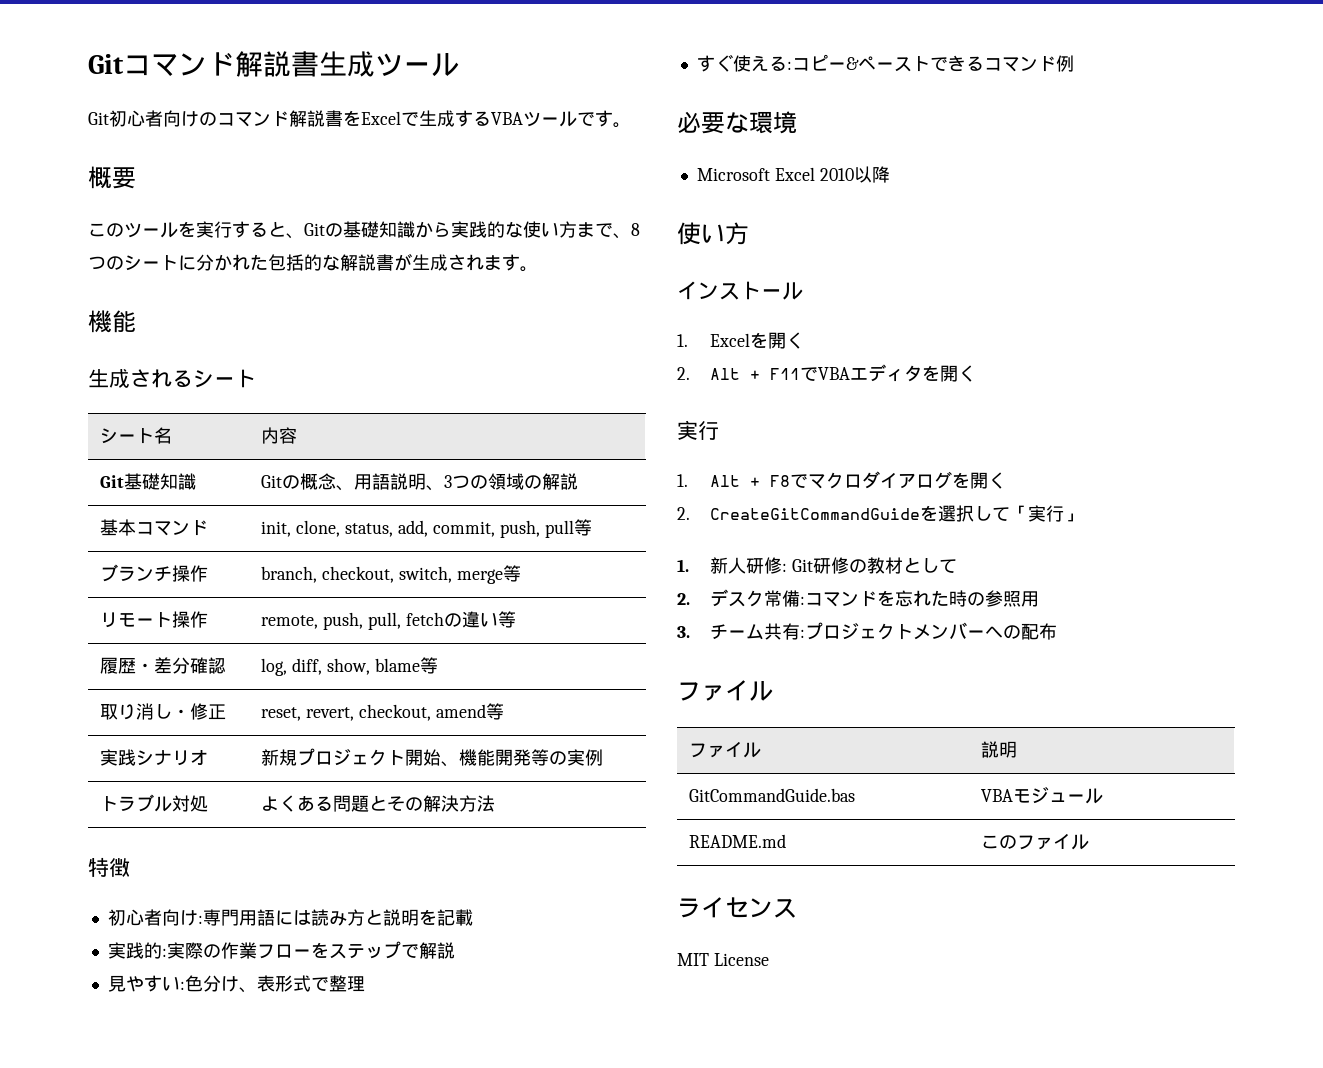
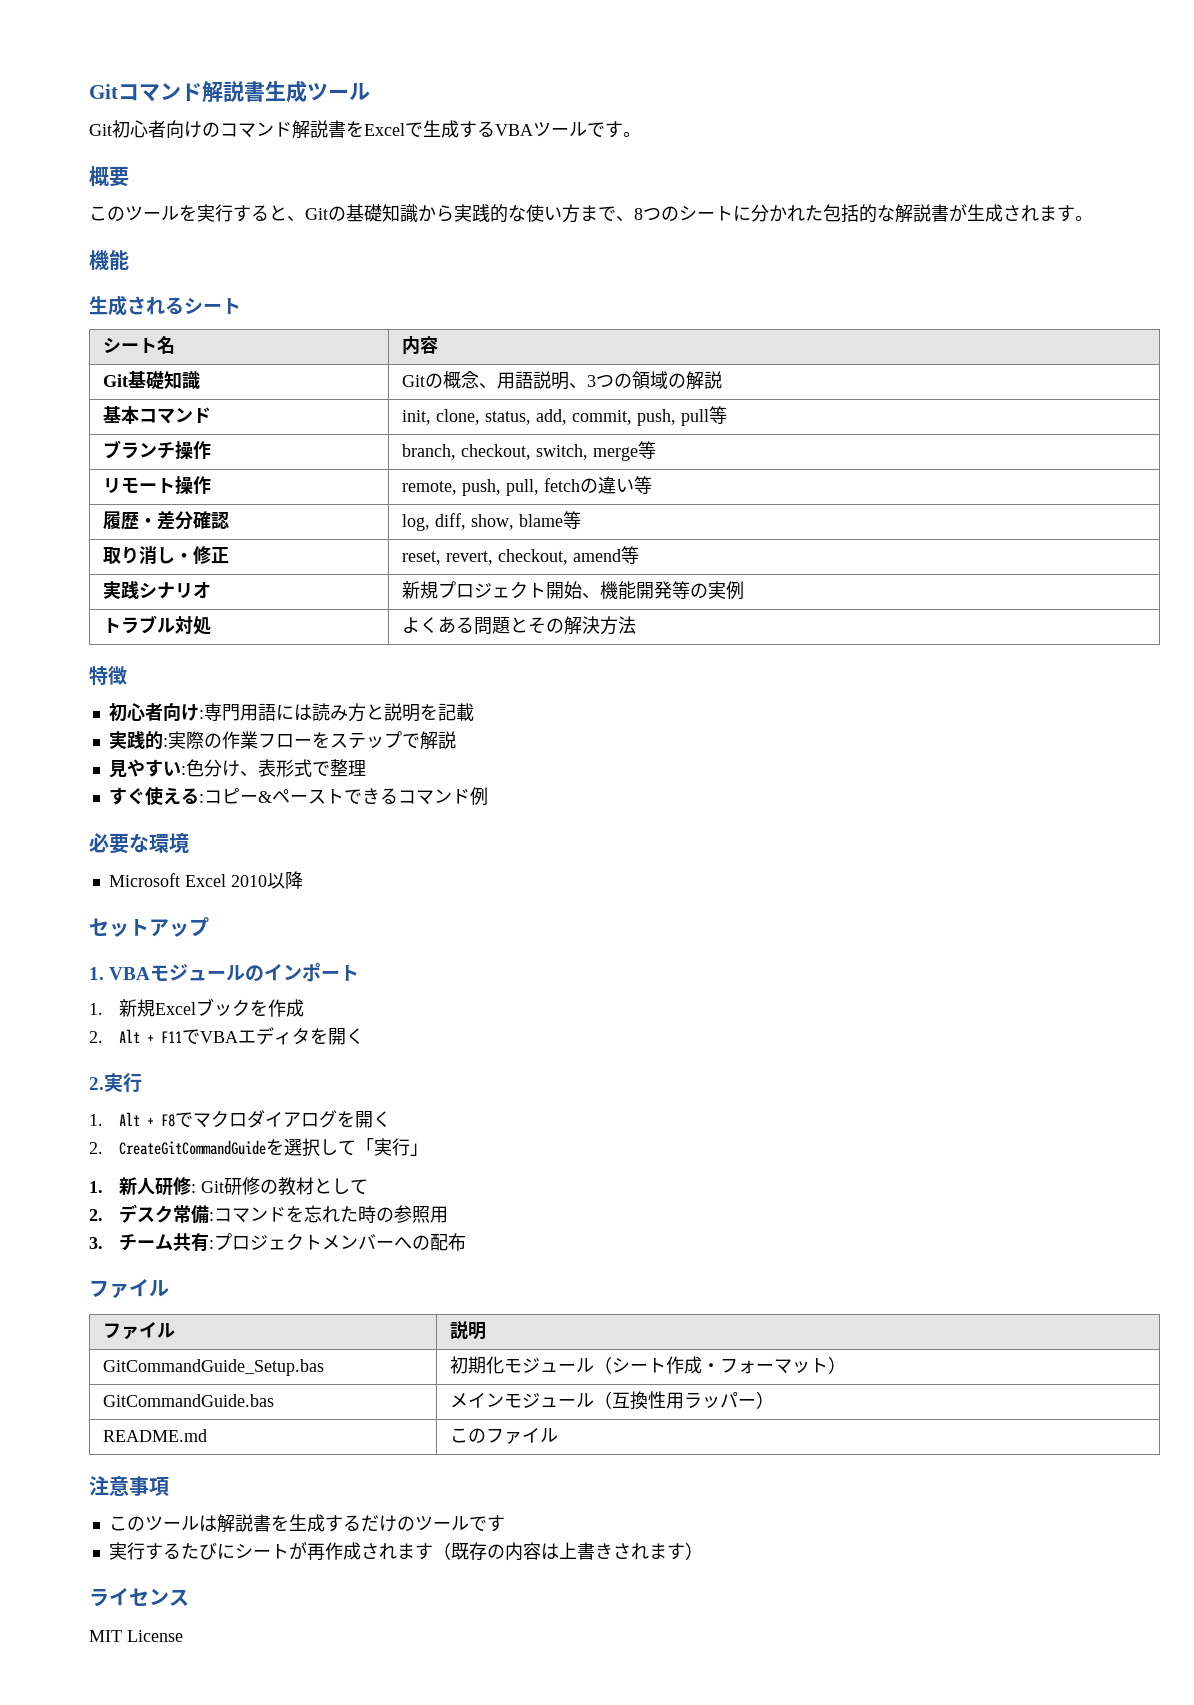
[677,222,749,245] [677,281,803,300] [677,332,804,349] 使い方 // インストール // 1. Excelを開く -> [89,917,209,937] [89,962,360,982] [89,998,304,1017] セットアップ // 1. VBAモジュールのインポート // 1.新規Excelブックを作成
(976, 373) none -> [89,1077,104,1090] 2.
[689,788,856,802] [981,787,1104,804] [689,834,787,848] [981,833,1090,850] GitCommandGuide.bas | VBAモジュール // README.md | このファイル -> [102,1359,324,1376] [449,1356,846,1374] [102,1394,274,1407] [449,1391,774,1410] [102,1429,207,1442] [449,1428,558,1444] [89,1476,169,1496] [108,1514,505,1533] [108,1542,703,1561] GitCommandGuide_Setup.bas | 初期化モジュール（シート作成・フォーマット） // GitCommandGuide.bas | メインモジュール（互換性用ラッパー） // README.md | このファイル // 注意事項 // このツールは解説書を生成するだけのツールです // 実行するたびにシートが再作成されます（既存の内容は上書きされます）

